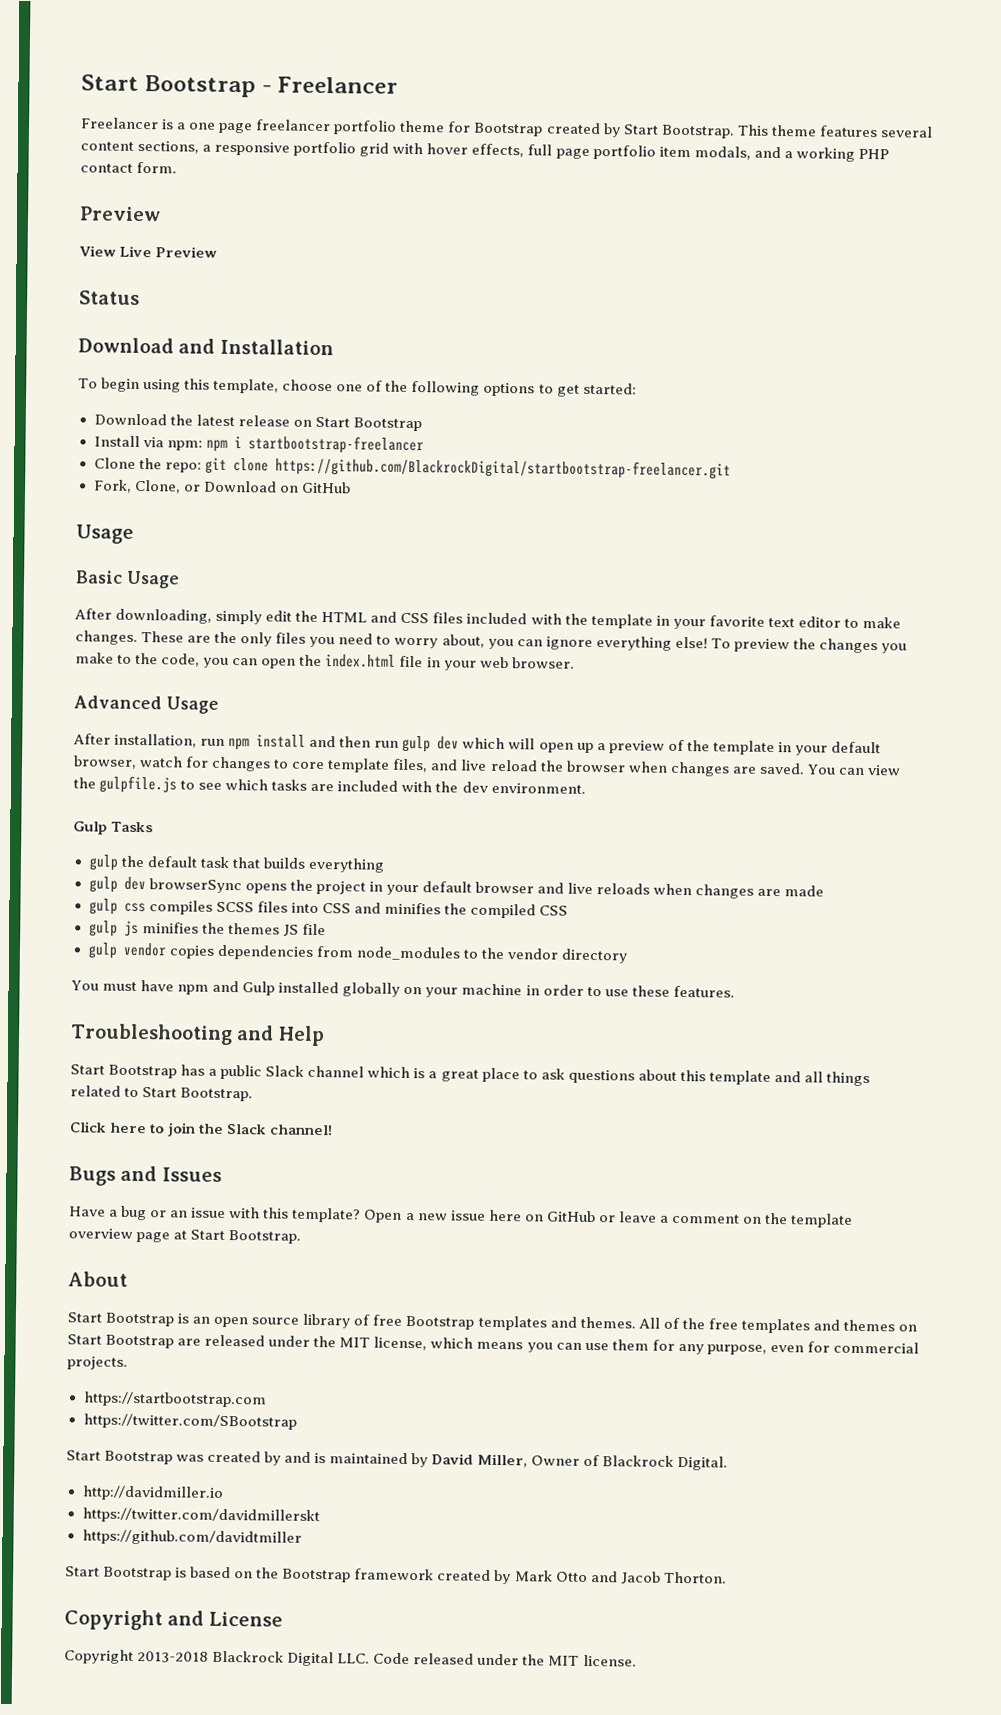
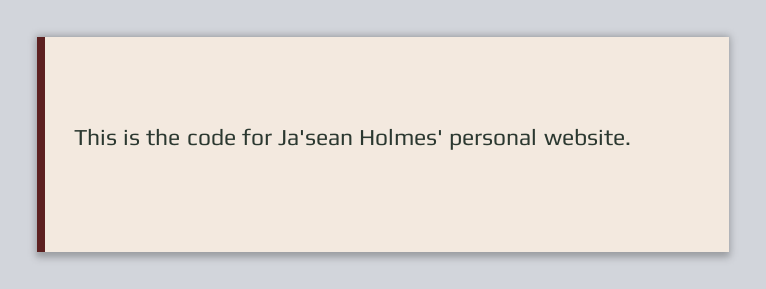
[81,74,399,98] [80,117,933,139] [80,140,889,162] [80,161,178,174] [79,206,161,222] [79,245,218,258] [79,290,140,305] [78,337,334,356] [78,377,637,397] [93,413,422,432] [93,435,424,455] [93,457,731,480] [92,479,351,494] [76,524,134,544] [75,570,180,589] [74,608,901,630] [75,630,907,654] [75,652,575,671] [73,695,219,714] [73,733,881,756] [73,755,901,777] [73,775,586,794] [73,821,154,835] [88,854,384,873] [88,876,825,899] [88,898,569,919] [88,920,326,937] [87,942,627,964] [71,980,735,998] [70,1023,325,1047] [70,1064,870,1087] [70,1085,254,1102] [69,1121,334,1137] [69,1165,222,1186] [69,1205,854,1228] [68,1228,302,1244] [68,1271,128,1287] [67,1312,917,1334] [67,1334,919,1355] [67,1356,128,1370] [82,1391,268,1408] [82,1413,298,1430] [66,1450,728,1471] [81,1485,225,1501] [81,1507,321,1525] [81,1529,303,1546] [65,1566,727,1585] [64,1609,283,1631] [64,1649,637,1667] Start Bootstrap - Freelancer // Freelancer is a one page freelancer portfolio theme for Bootstrap created by Start Bootstrap. This theme features several content sections, a responsive portfolio grid with hover effects, full page portfolio item modals, and a working PHP contact form. // Preview // View Live Preview // Status // Download and Installation // To begin using this template, choose one of the following options to get started: // Download the latest release on Start Bootstrap // Install via npm: npm i startbootstrap-freelancer // Clone the repo: git clone https://github.com/BlackrockDigital/startbootstrap-freelancer.git // Fork, Clone, or Download on GitHub // Usage // Basic Usage // After downloading, simply edit the HTML and CSS files included with the template in your favorite text editor to make changes. These are the only files you need to worry about, you can ignore everything else! To preview the changes you make to the code, you can open the index.html file in your web browser. // Advanced Usage // After installation, run npm install and then run gulp dev which will open up a preview of the template in your default browser, watch for changes to core template files, and live reload the browser when changes are saved. You can view the gulpfile.js to see which tasks are included with the dev environment. // Gulp Tasks // gulp the default task that builds everything // gulp dev browserSync opens the project in your default browser and live reloads when changes are made // gulp css compiles SCSS files into CSS and minifies the compiled CSS // gulp js minifies the themes JS file // gulp vendor copies dependencies from node_modules to the vendor directory // You must have npm and Gulp installed globally on your machine in order to use these features. // Troubleshooting and Help // Start Bootstrap has a public Slack channel which is a great place to ask questions about this template and all things related to Start Bootstrap. // Click here to join the Slack channel! // Bugs and Issues // Have a bug or an issue with this template? Open a new issue here on GitHub or leave a comment on the template overview page at Start Bootstrap. // About // Start Bootstrap is an open source library of free Bootstrap templates and themes. All of the free templates and themes on Start Bootstrap are released under the MIT license, which means you can use them for any purpose, even for commercial projects. // https://startbootstrap.com // https://twitter.com/SBootstrap // Start Bootstrap was created by and is maintained by David Miller, Owner of Blackrock Digital. // http://davidmiller.io // https://twitter.com/davidmillerskt // https://github.com/davidtmiller // Start Bootstrap is based on the Bootstrap framework created by Mark Otto and Jacob Thorton. // Copyright and License // Copyright 2013-2018 Blackrock Digital LLC. Code released under the MIT license. -> [74,128,631,150] This is the code for Ja'sean Holmes' personal website.

